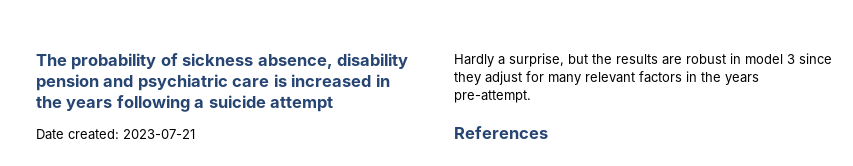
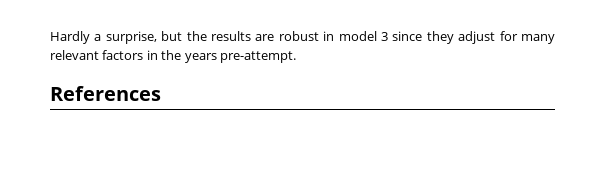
[36,53,409,70] [36,74,390,91] [36,95,334,112] [36,129,195,140] The probability of sickness absence, disability pension and psychiatric care is increased in the years following a suicide attempt // Date created: 2023-07-21 // -> (50, 37) none

